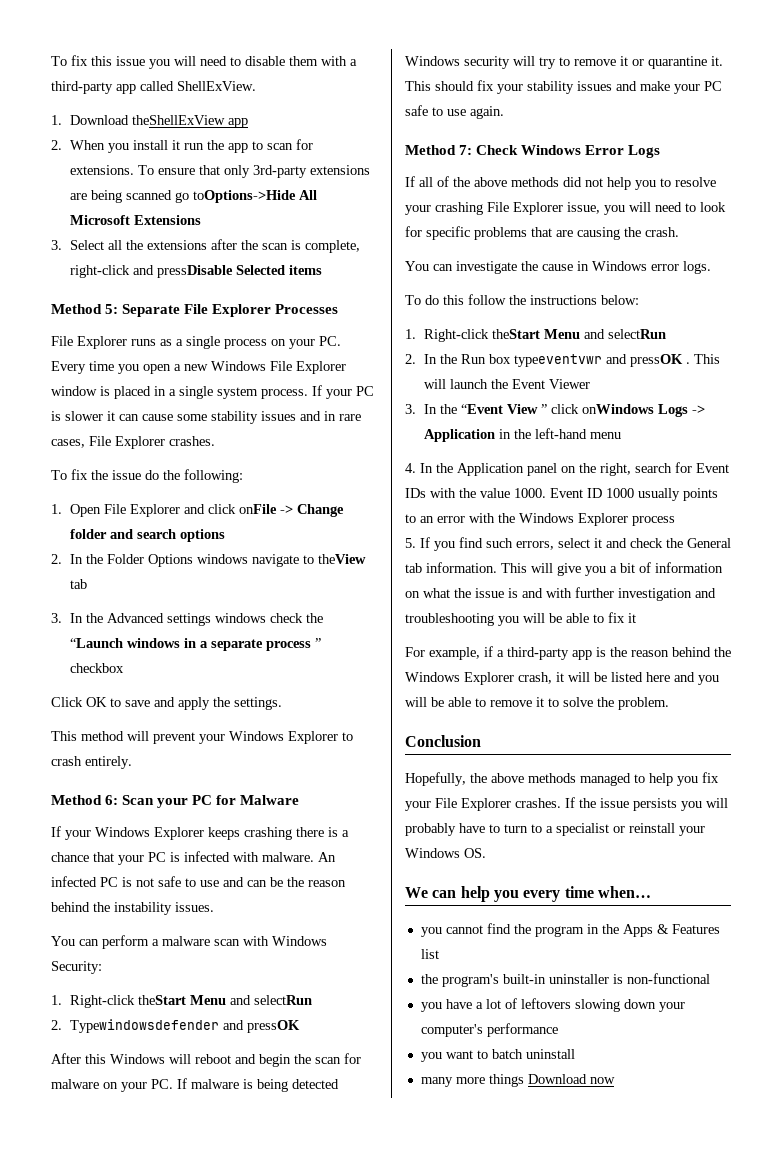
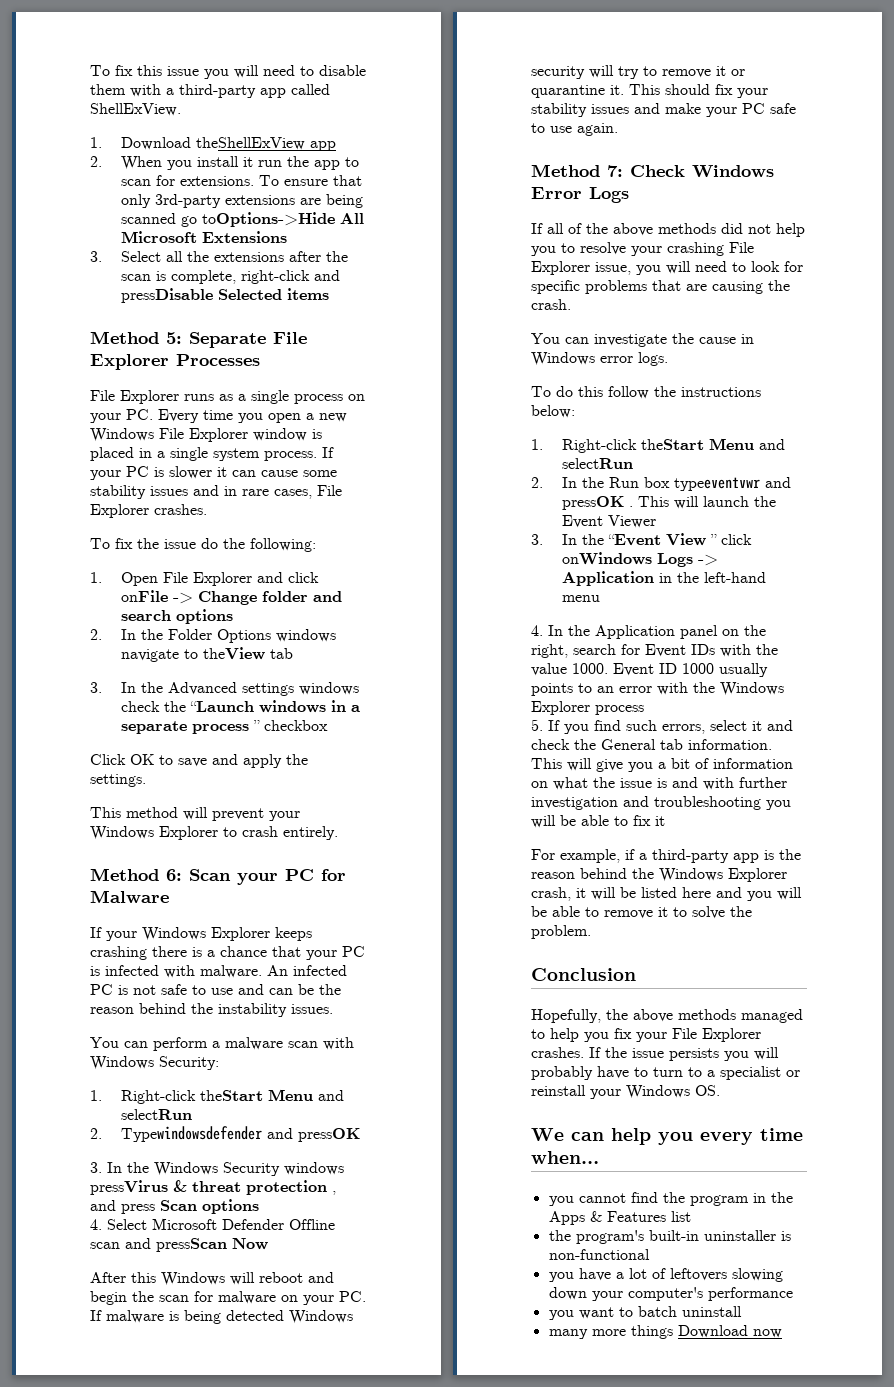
(300, 1026) none -> [90,1162,344,1176] [90,1180,336,1195] [90,1199,259,1214] [90,1218,335,1230] [90,1238,268,1252] // 3. In the Windows Security windows pressVirus & threat protection , and press Scan options // 4. Select Microsoft Defender Offline scan and pressScan Now

